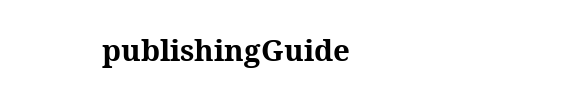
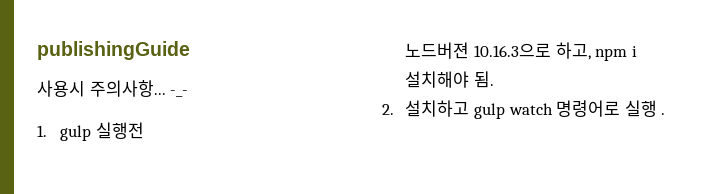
(350, 53) none -> [37,80,189,97] [37,122,144,141] [405,42,637,61] [405,71,494,88] [382,100,666,119] // 사용시 주의사항... -_- // 1. gulp 실행전 // 노드버젼 10.16.3으로 하고, npm i 설치해야 됨. // 2. 설치하고 gulp watch 명령어로 실행 .

